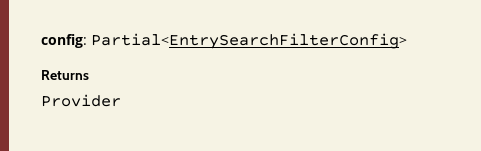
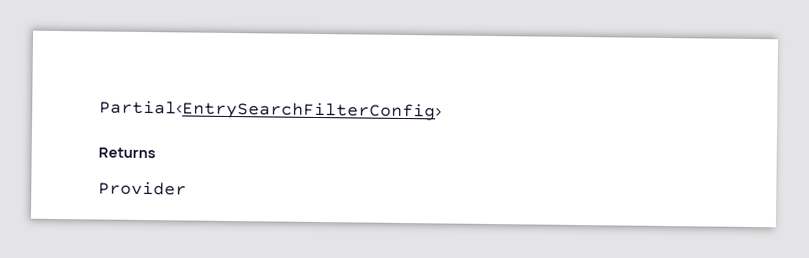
[41,34,87,48] config: -> (99, 110) none

